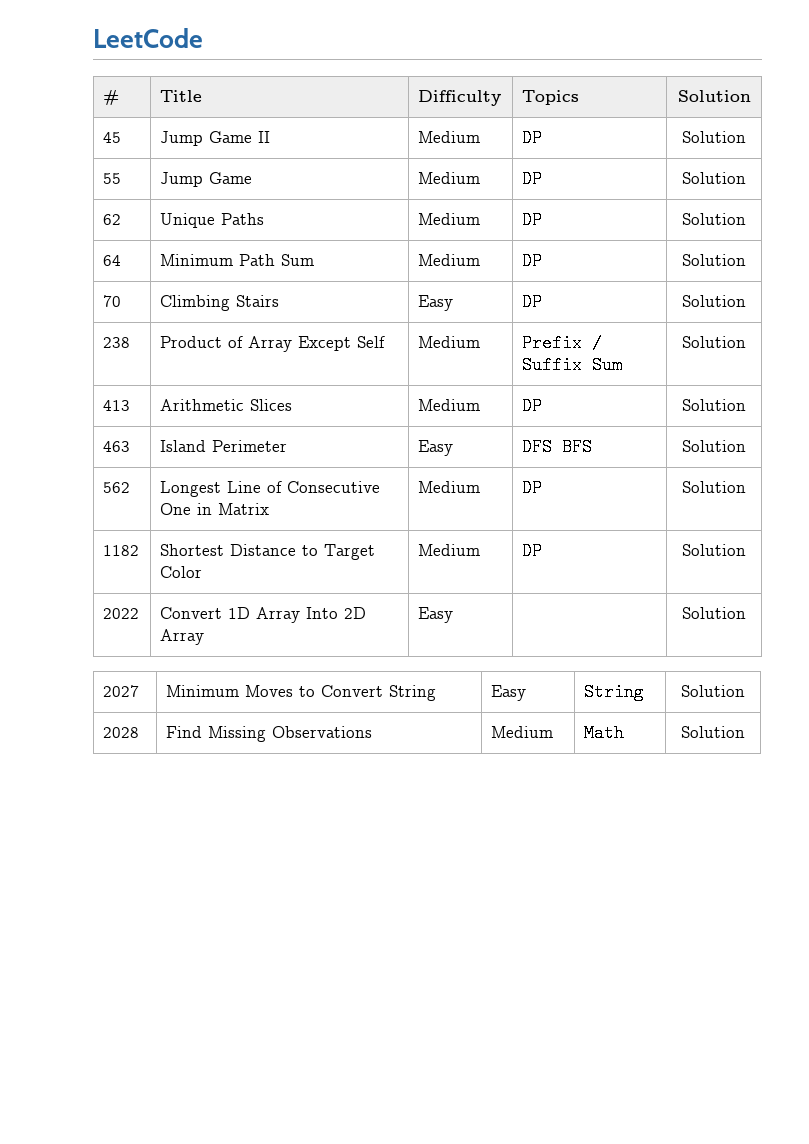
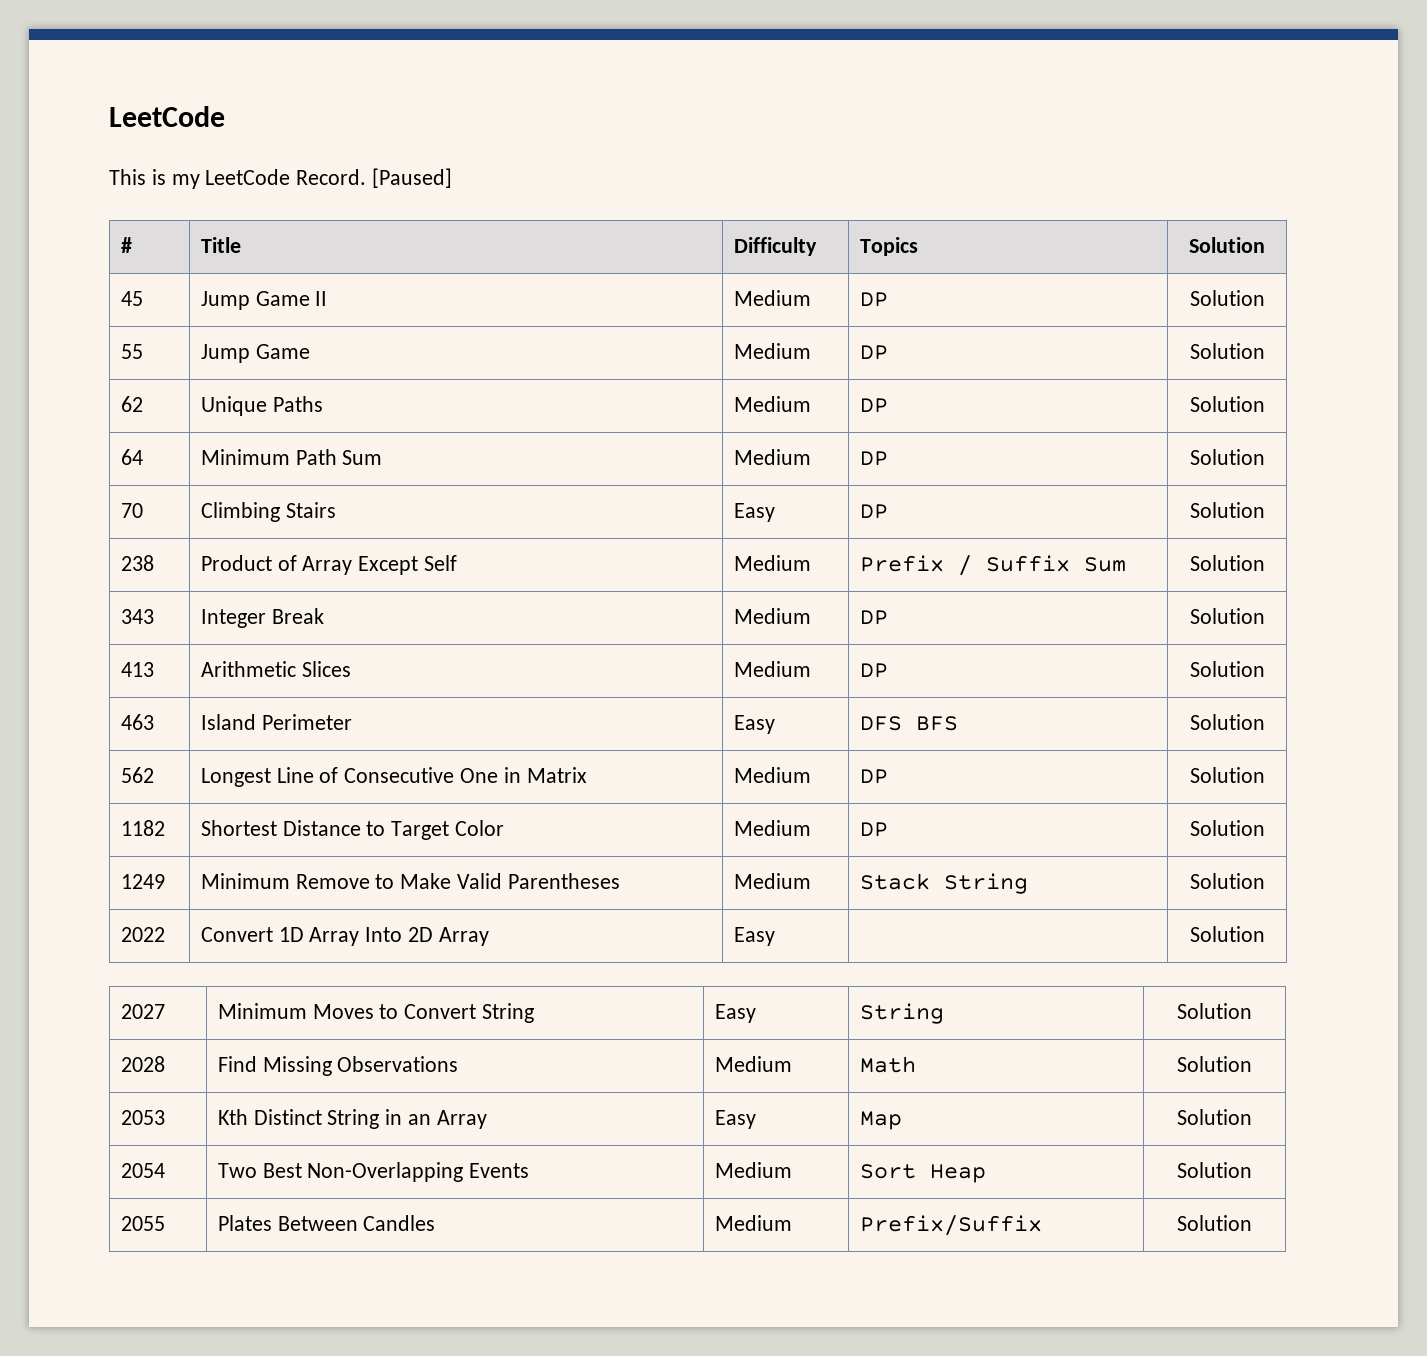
[93,28,203,48] LeetCode -> [109,106,225,127] [109,168,453,189] LeetCode // This is my LeetCode Record. [Paused]
(746, 342) none -> [120,609,154,624] [200,608,324,628] [733,608,811,624] [859,610,888,625] [1189,608,1265,624] // 343 | Integer Break | Medium | DP | Solution
(746, 550) none -> [120,874,165,889] [200,873,620,889] [733,873,811,889] [859,873,1028,894] [1189,873,1265,889] // 1249 | Minimum Remove to Make Valid Parentheses | Medium | Stack String | Solution
(745, 732) none -> [120,1110,165,1125] [217,1109,487,1129] [714,1110,756,1129] [859,1111,902,1130] [1177,1109,1252,1125] [120,1163,165,1178] [217,1162,530,1182] [714,1162,792,1178] [859,1164,986,1183] [1177,1162,1252,1178] [120,1216,165,1231] [217,1215,436,1231] [714,1215,792,1231] [859,1215,1042,1236] [1177,1215,1252,1231] // 2053 | Kth Distinct String in an Array | Easy | Map | Solution // 2054 | Two Best Non-Overlapping Events | Medium | Sort Heap | Solution // 2055 | Plates Between Candles | Medium | Prefix/Suffix | Solution

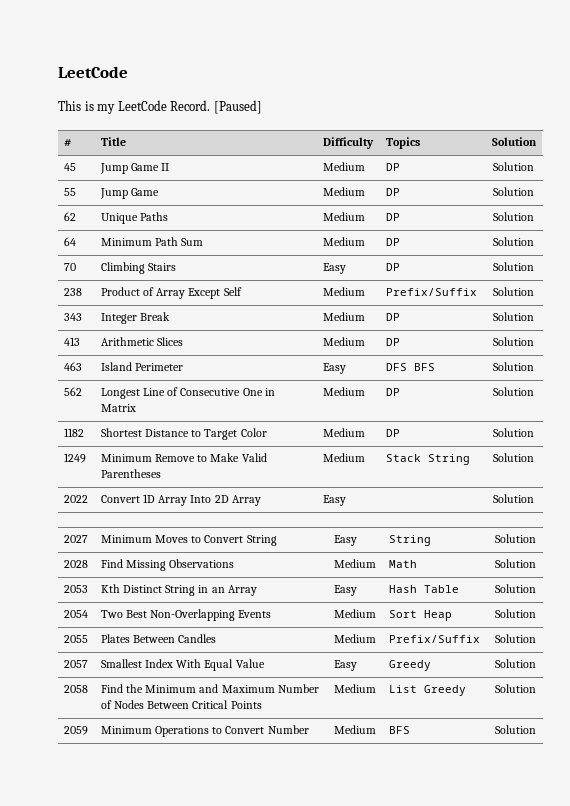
[859,555,1126,576] Prefix / Suffix Sum -> [386,288,478,296] Prefix/Suffix
[859,1111,902,1130] Map -> [389,585,460,593] Hash Table
(1252, 1223) none -> [64,660,89,668] [101,659,265,671] [334,660,358,671] [389,660,432,671] [494,659,536,668] [64,685,89,693] [101,684,319,693] [101,700,262,709] [334,684,377,693] [389,685,467,696] [494,684,536,693] [64,726,89,735] [101,725,309,737] [334,725,377,734] [389,726,411,734] [494,725,536,734] // 2057 | Smallest Index With Equal Value | Easy | Greedy | Solution // 2058 | Find the Minimum and Maximum Number of Nodes Between Critical Points | Medium | List Greedy | Solution // 2059 | Minimum Operations to Convert Number | Medium | BFS | Solution

